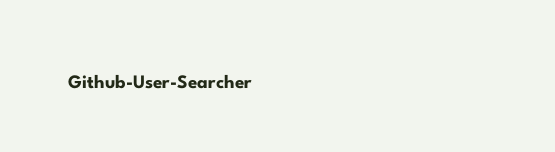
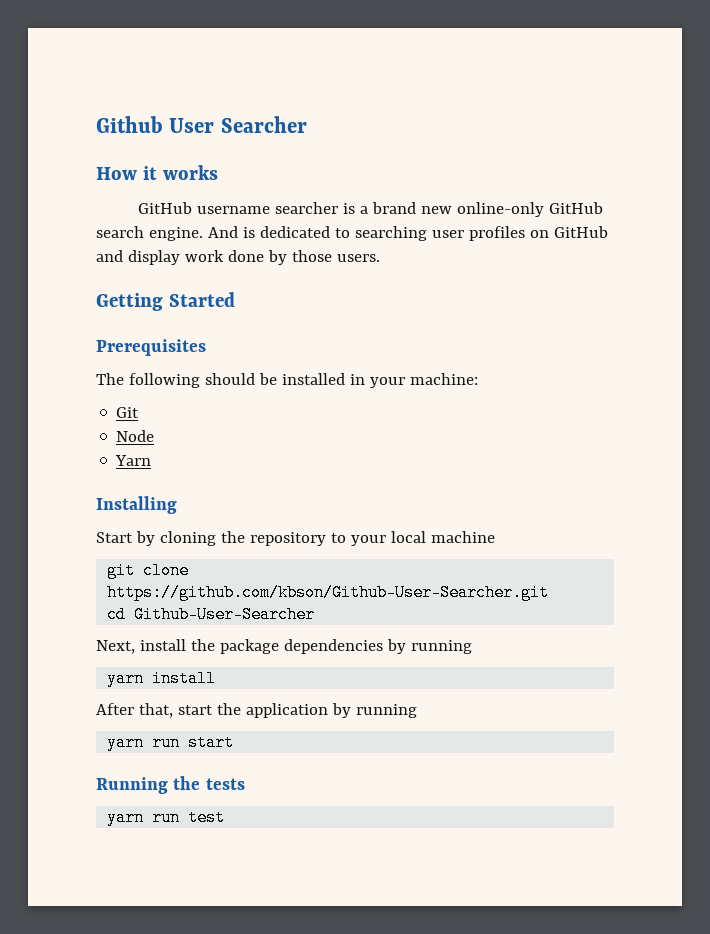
[68,74,252,89] Github-User-Searcher -> [96,116,307,133] [96,165,218,180] [138,202,604,217] [96,226,608,241] [96,250,380,265] [96,292,235,311] [96,339,206,356] [96,373,478,388] [116,407,140,418] [116,430,155,442] [115,455,152,466] [96,496,177,514] [96,531,495,546] [107,562,190,579] [107,584,550,601] [107,606,316,623] [96,639,472,654] [107,670,217,687] [96,703,417,718] [107,734,235,751] [96,776,245,794] [107,809,226,826] Github User Searcher // How it works // GitHub username searcher is a brand new online-only GitHub search engine. And is dedicated to searching user profiles on GitHub and display work done by those users. // Getting Started // Prerequisites // The following should be installed in your machine: // Git // Node // Yarn // Installing // Start by cloning the repository to your local machine // git clone https://github.com/kbson/Github-User-Searcher.git // cd Github-User-Searcher // Next, install the package dependencies by running // yarn install // After that, start the application by running // yarn run start // Running the tests // yarn run test

